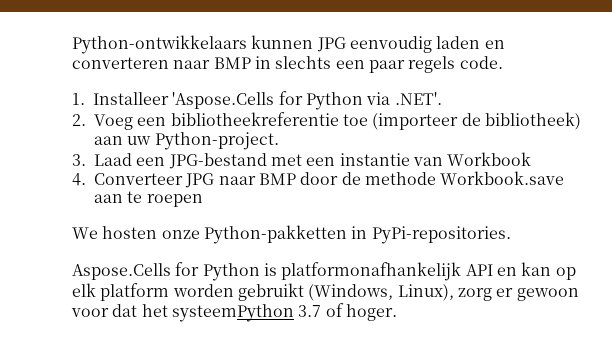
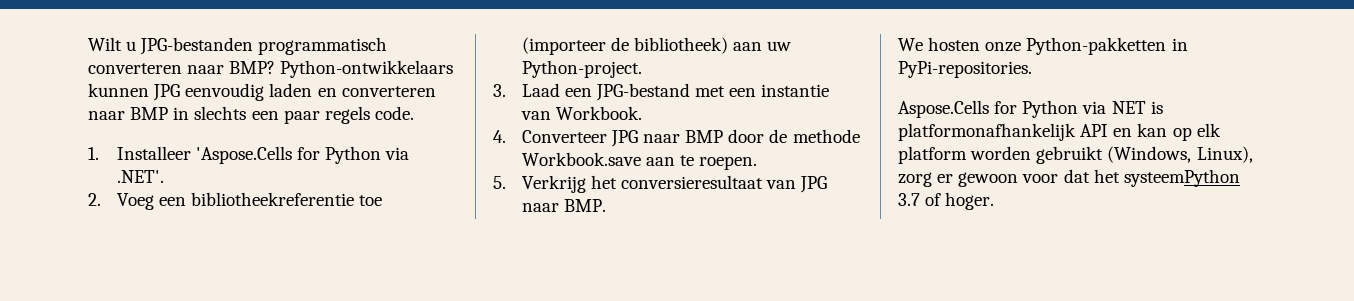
(72, 44) none -> [88,37,388,55] [88,61,276,74] Wilt u JPG-bestanden programmatisch converteren naar BMP?
[447,152,532,166] Workbook -> [555,106,642,120] Workbook.
[146,194,203,207] roepen -> [699,156,758,170] [493,175,828,193] [521,199,606,212] roepen. // 5. Verkrijg het conversieresultaat van JPG naar BMP.
(260, 272) none -> [1082,101,1146,114] via NET

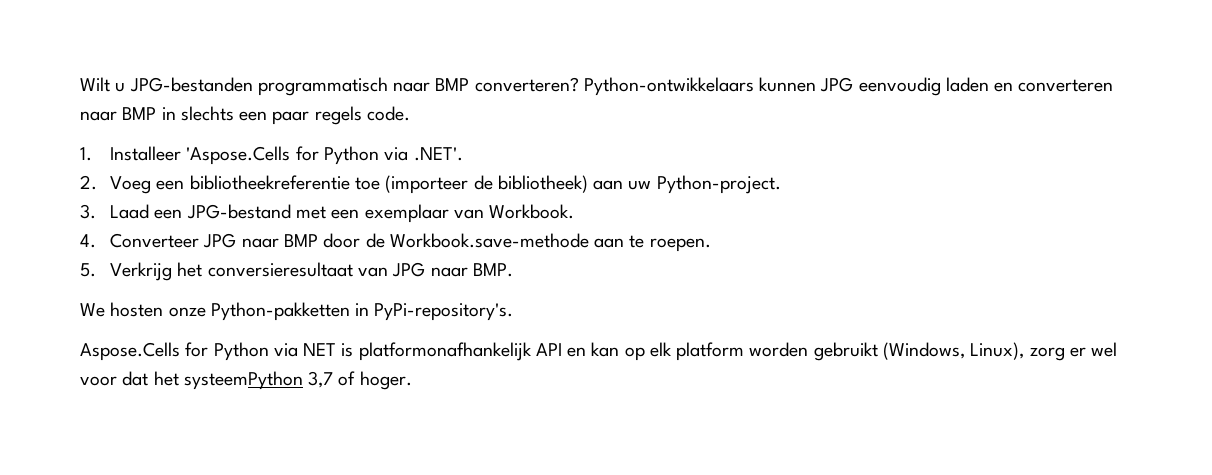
[88,61,276,74] converteren naar BMP? -> [393,77,579,92] naar BMP converteren?
[761,84,830,97] instantie -> [364,204,449,223] exemplaar
[792,129,860,143] [521,152,641,166] methode Workbook.save -> [389,233,589,248] Workbook.save-methode
[898,61,1032,78] PyPi-repositories. -> [374,303,514,321] PyPi-repository's.
[958,172,1019,187] gewoon -> [1091,342,1118,357] wel
[898,193,920,206] 3.7 -> [308,371,334,388] 3,7

